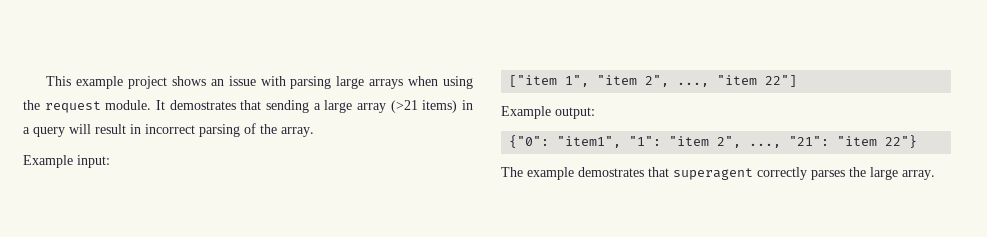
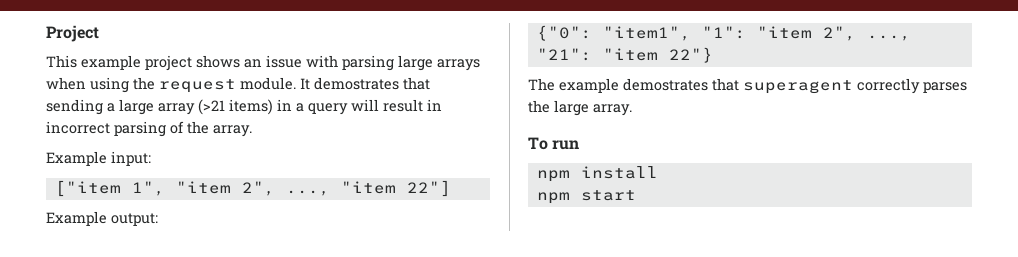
(46, 81) none -> [46,25,99,42] Project //
(935, 175) none -> [528,137,580,150] [536,166,658,182] [536,190,636,204] // To run // npm install // npm start

